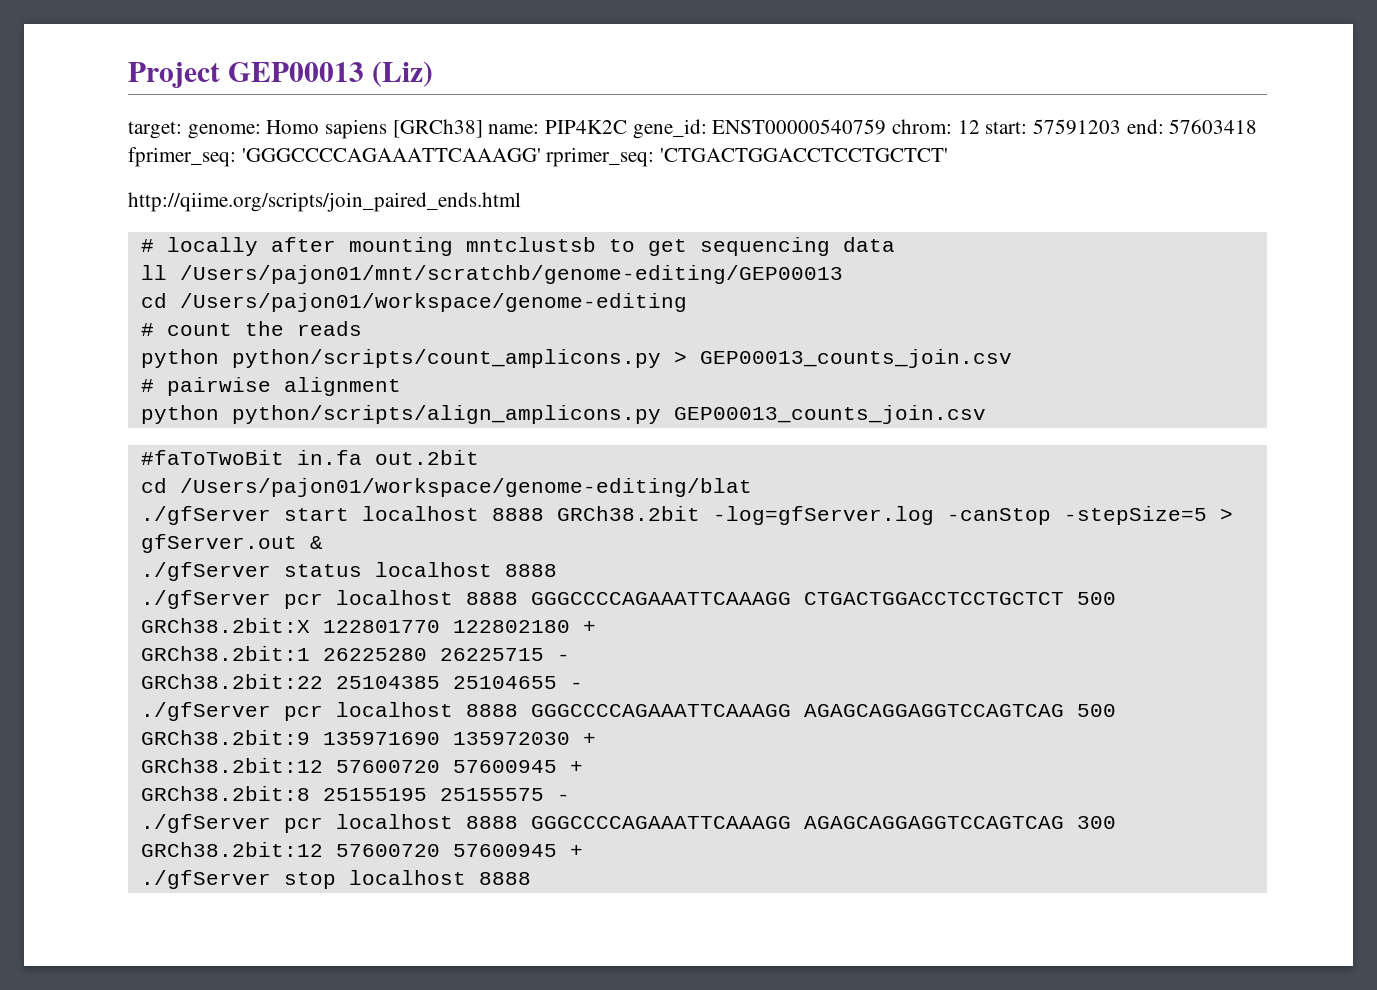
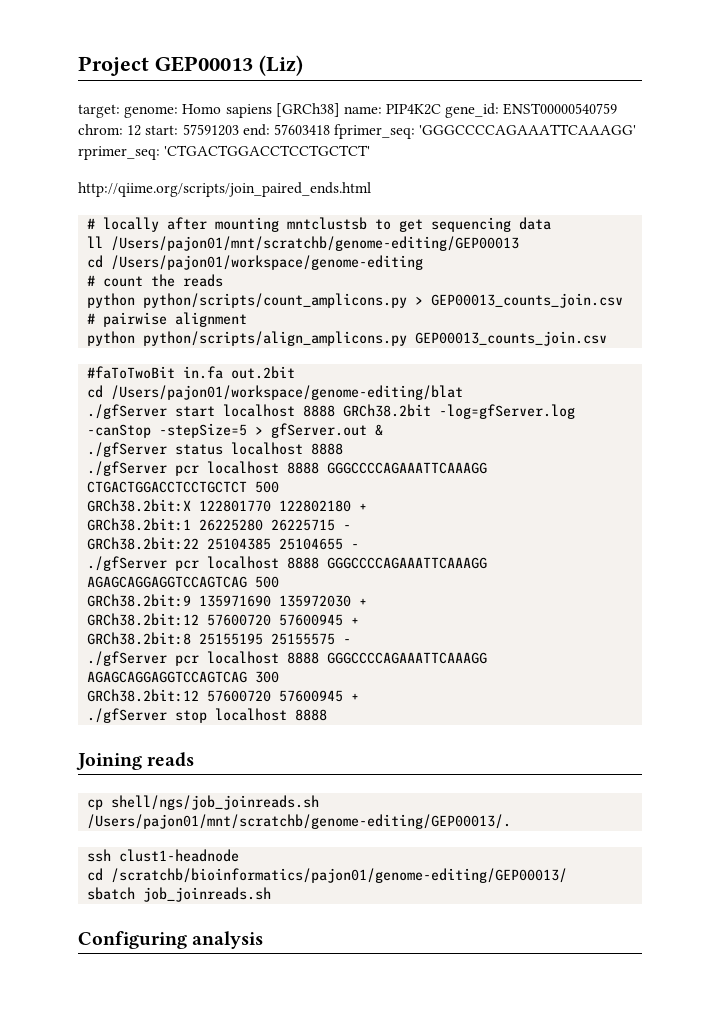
(531, 878) none -> [76,752,195,770] [87,795,320,810] [87,814,512,829] [87,849,240,862] [87,868,568,883] [87,887,272,902] [78,931,264,949] // Joining reads // cp shell/ngs/job_joinreads.sh /Users/pajon01/mnt/scratchb/genome-editing/GEP00013/. // ssh clust1-headnode // cd /scratchb/bioinformatics/pajon01/genome-editing/GEP00013/ // sbatch job_joinreads.sh // Configuring analysis

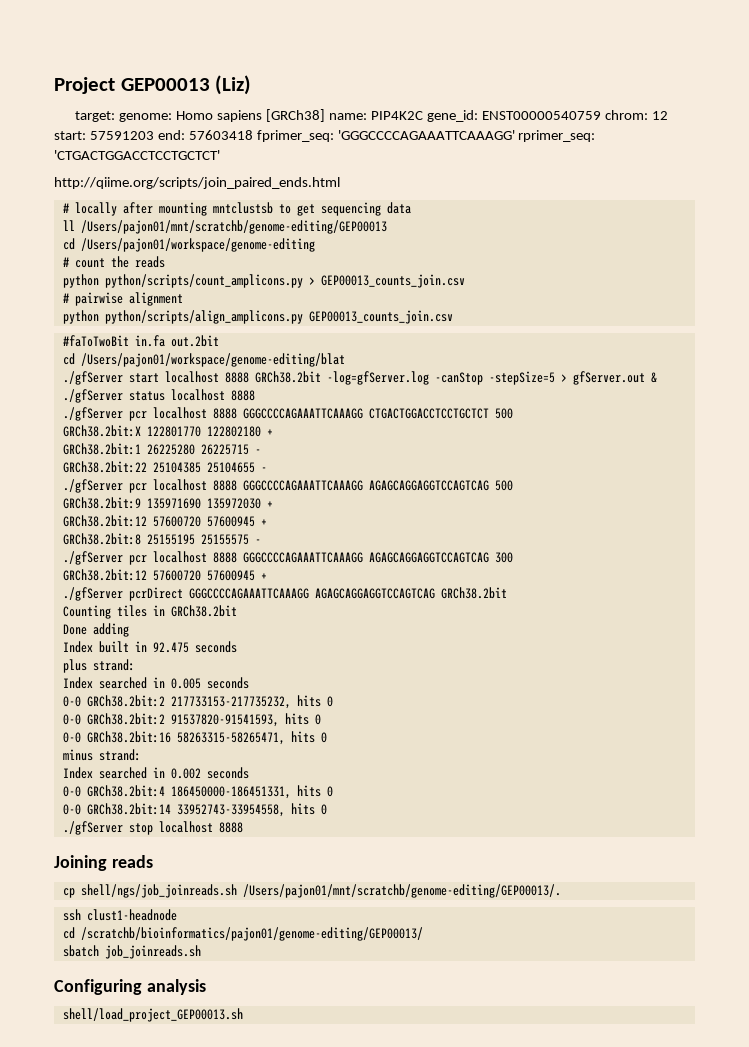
(360, 697) none -> [62,587,507,601] [62,605,237,619] [62,623,129,637] [62,641,237,653] [62,659,135,673] [62,677,249,689] [62,695,333,709] [62,713,321,727] [62,731,327,745] [62,749,141,761] [62,767,249,779] [62,785,333,799] [62,803,327,817] // ./gfServer pcrDirect GGGCCCCAGAAATTCAAAGG AGAGCAGGAGGTCCAGTCAG GRCh38.2bit // Counting tiles in GRCh38.2bit // Done adding // Index built in 92.475 seconds // plus strand: // Index searched in 0.005 seconds // 0-0 GRCh38.2bit:2 217733153-217735232, hits 0 // 0-0 GRCh38.2bit:2 91537820-91541593, hits 0 // 0-0 GRCh38.2bit:16 58263315-58265471, hits 0 // minus strand: // Index searched in 0.002 seconds // 0-0 GRCh38.2bit:4 186450000-186451331, hits 0 // 0-0 GRCh38.2bit:14 33952743-33954558, hits 0
(264, 940) none -> [62,1008,243,1022] // shell/load_project_GEP00013.sh

